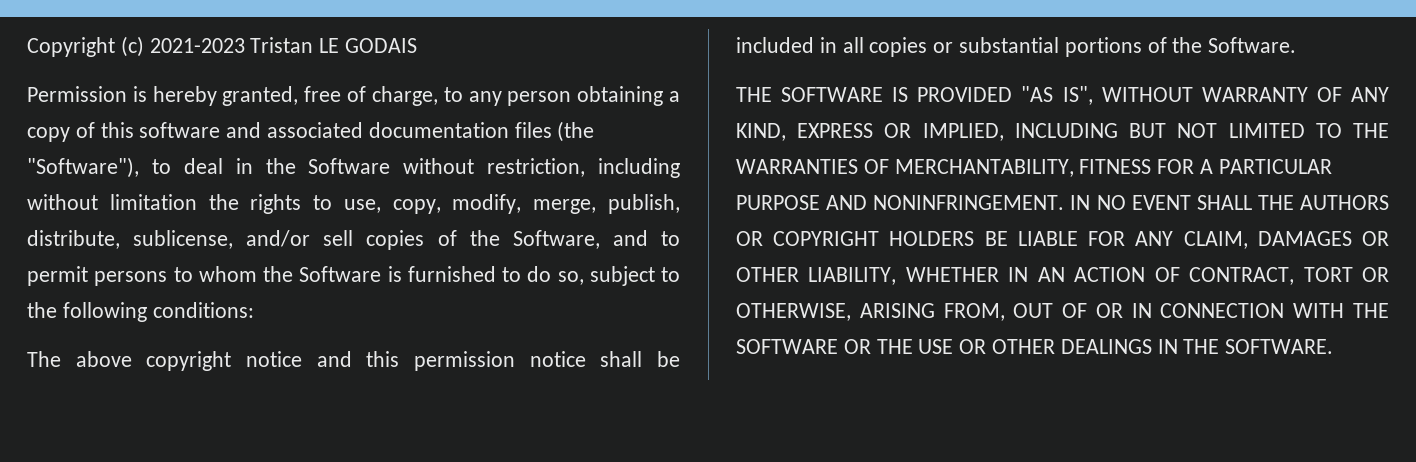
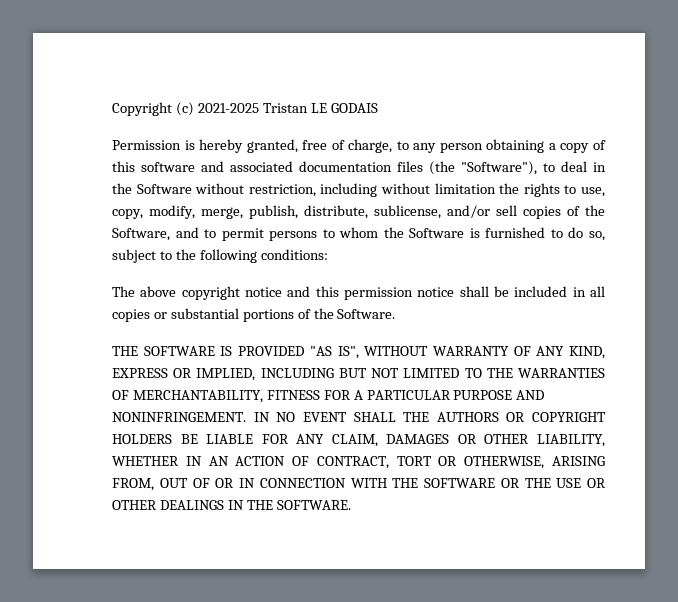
[149,38,245,53] 2021-2023 -> [197,103,259,113] 2021-2025

